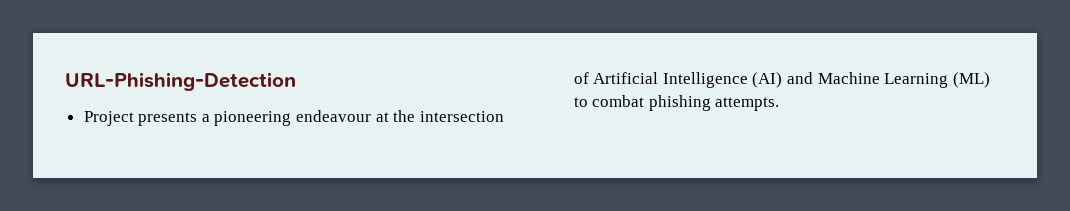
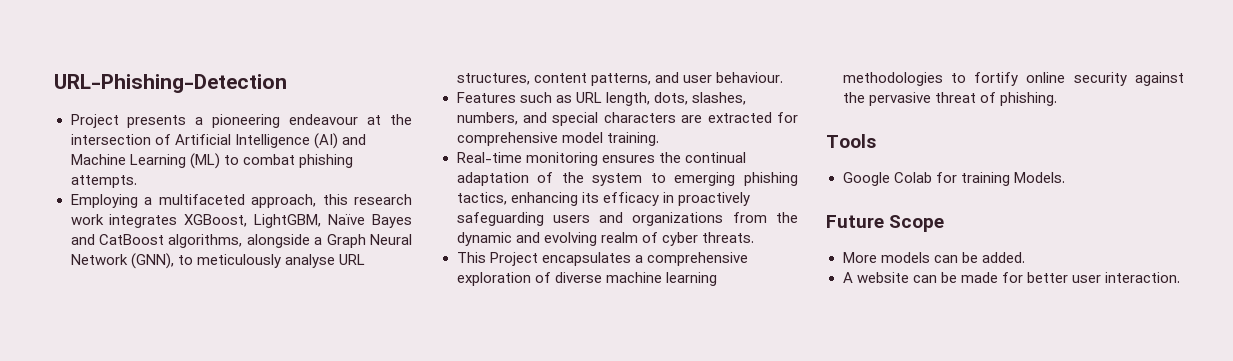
(780, 104) none -> [70,194,412,208] [70,214,412,228] [70,234,412,248] [70,253,365,269] [456,72,783,86] [456,92,746,106] [456,112,798,126] [456,132,659,146] [456,152,746,166] [456,172,798,186] [456,192,750,206] [456,212,798,226] [456,232,754,246] [456,252,748,266] [456,272,717,286] [842,72,1184,86] [842,92,1057,106] [826,134,876,148] [842,172,1065,186] [826,215,945,232] [842,252,1025,263] [842,272,1180,283] // Employing a multifaceted approach, this research work integrates XGBoost, LightGBM, Naïve Bayes and CatBoost algorithms, alongside a Graph Neural Network (GNN), to meticulously analyse URL structures, content patterns, and user behaviour. // Features such as URL length, dots, slashes, numbers, and special characters are extracted for comprehensive model training. // Real-time monitoring ensures the continual adaptation of the system to emerging phishing tactics, enhancing its efficacy in proactively safeguarding users and organizations from the dynamic and evolving realm of cyber threats. // This Project encapsulates a comprehensive exploration of diverse machine learning methodologies to fortify online security against the pervasive threat of phishing. // Tools // Google Colab for training Models. // Future Scope // More models can be added. // A website can be made for better user interaction.

